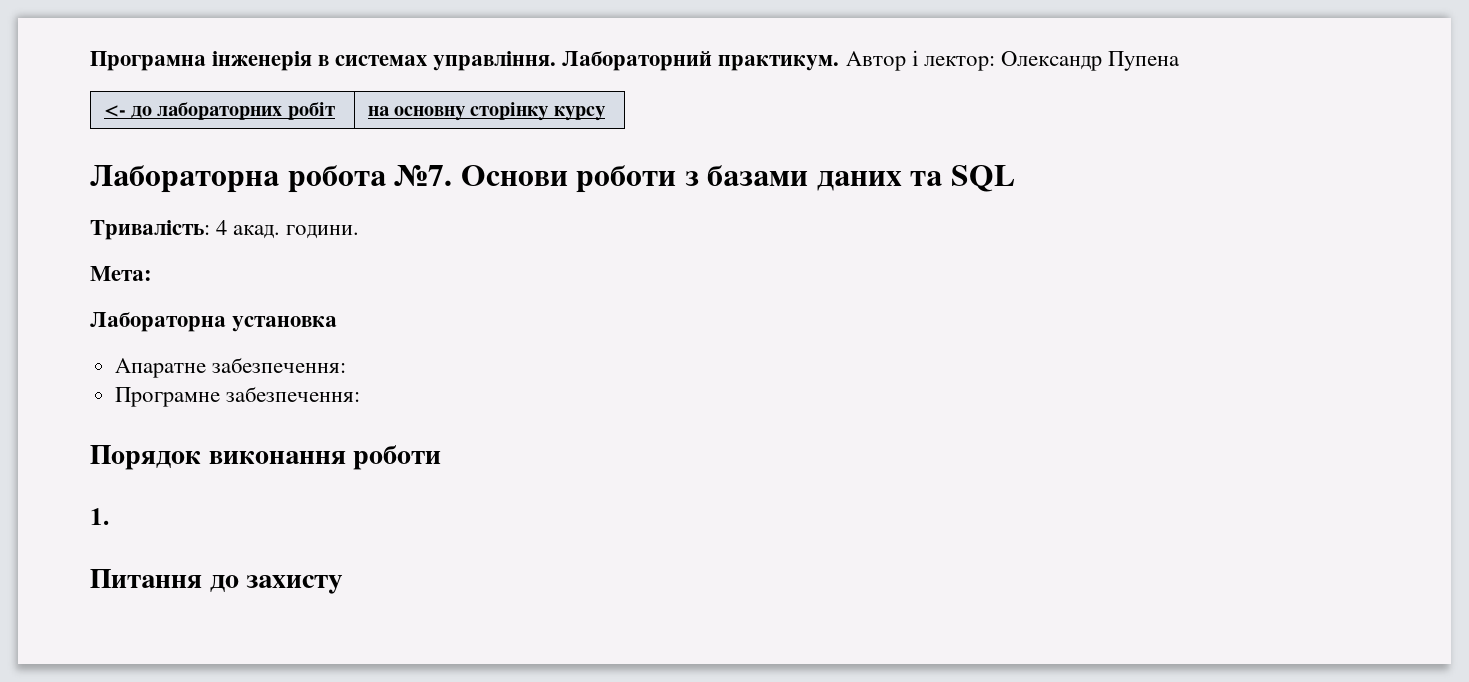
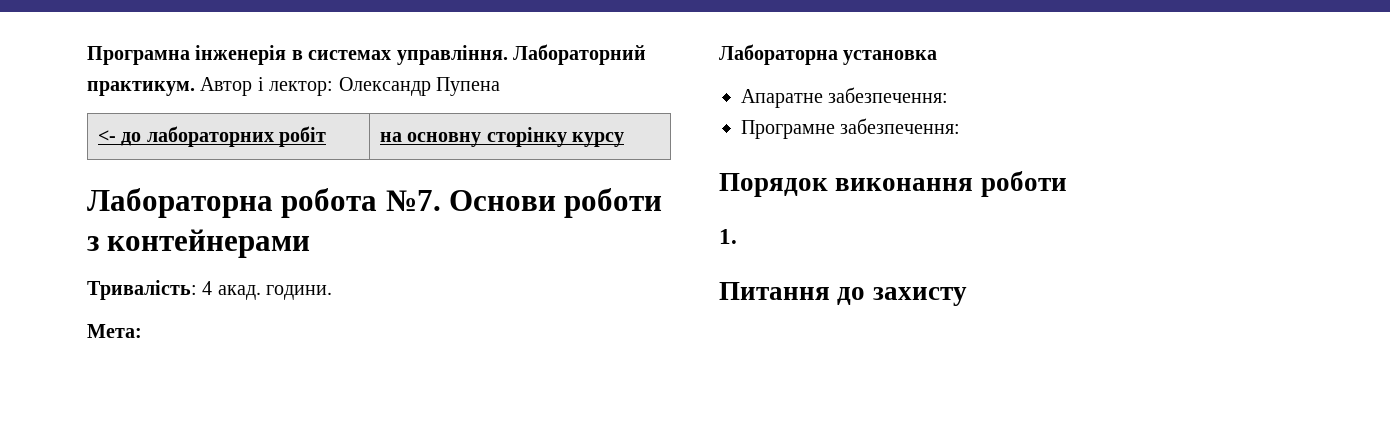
[707,165,1015,192] базами даних та SQL -> [107,229,311,258] контейнерами

